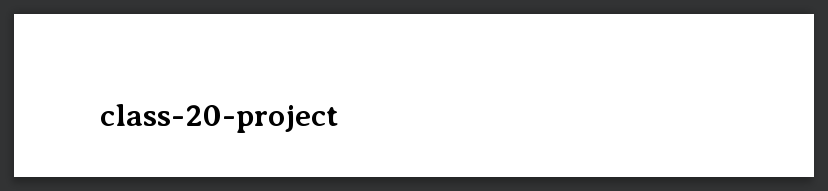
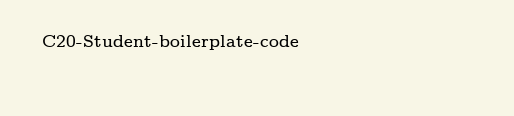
[100,104,339,133] class-20-project -> [42,35,299,50] C20-Student-boilerplate-code

